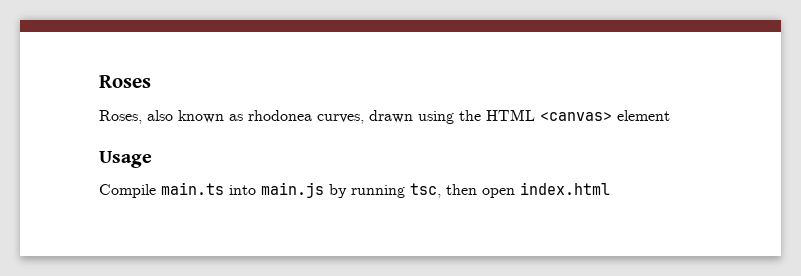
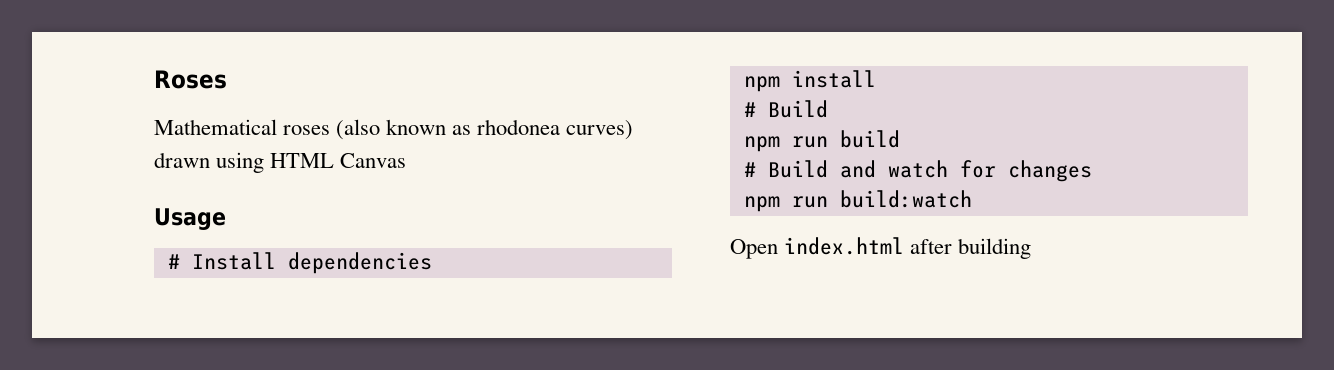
[99,110,173,124] Roses, also -> [154,119,381,140] Mathematical roses (also
[317,114,364,124] curves, -> [566,120,634,140] curves)
[459,109,670,121] [99,151,152,168] [99,182,610,198] the HTML <canvas> element // Usage // Compile main.ts into main.js by running tsc, then open index.html -> [270,153,407,168] [154,208,226,230] [167,252,432,274] [743,70,876,92] [743,100,828,118] [743,130,900,152] [743,160,1092,182] [743,190,972,212] [730,237,1032,259] HTML Canvas // Usage // # Install dependencies // npm install // # Build // npm run build // # Build and watch for changes // npm run build:watch // Open index.html after building

